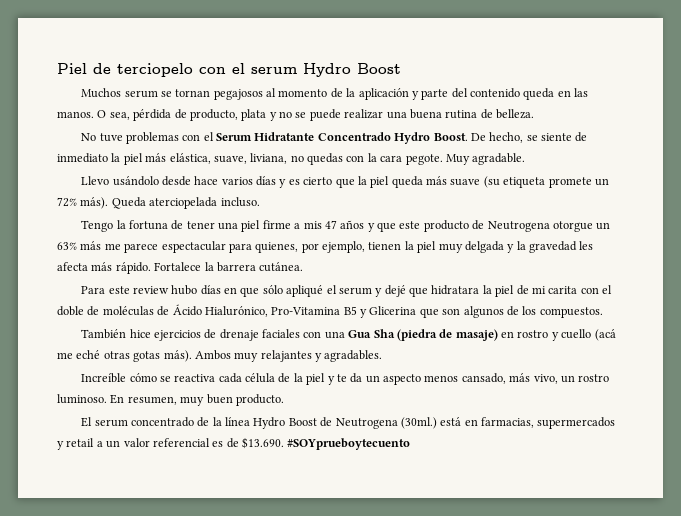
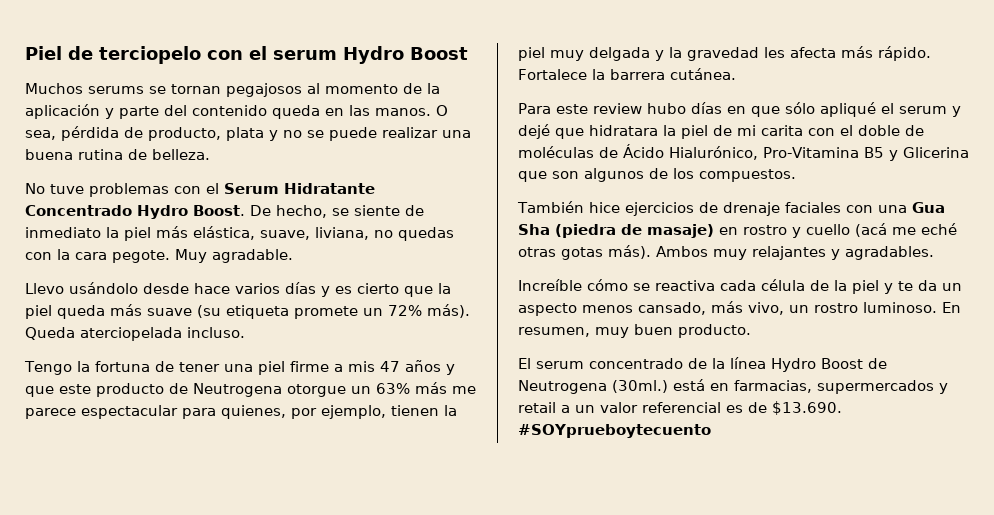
[124,90,158,98] serum -> [88,86,144,94] serums

